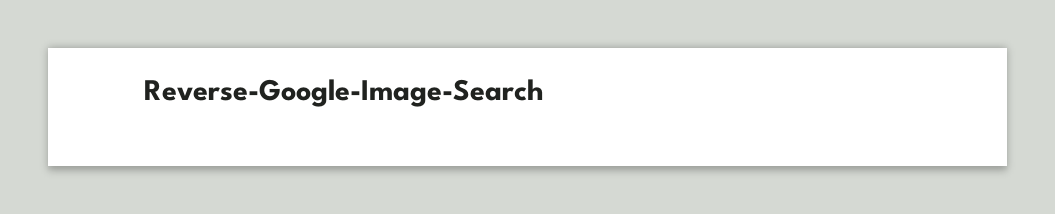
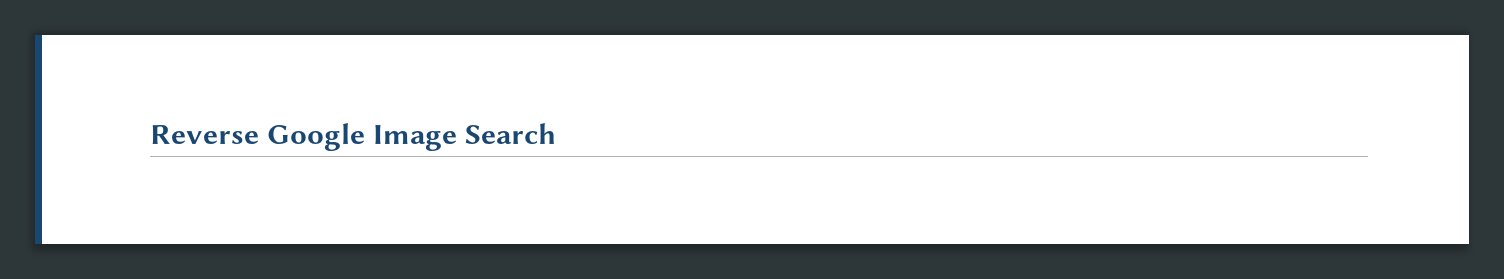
[144,79,544,107] Reverse-Google-Image-Search -> [150,123,557,151] Reverse Google Image Search

